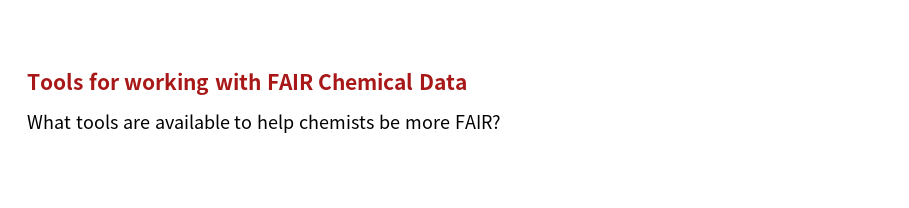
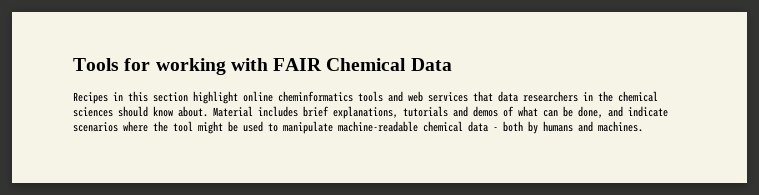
[27,114,501,133] What tools are available to help chemists be more FAIR? -> [73,91,658,104] [73,106,668,119] [73,121,643,134] Recipes in this section highlight online cheminformatics tools and web services that data researchers in the chemical sciences should know about. Material includes brief explanations, tutorials and demos of what can be done, and indicate scenarios where the tool might be used to manipulate machine-readable chemical data - both by humans and machines.

